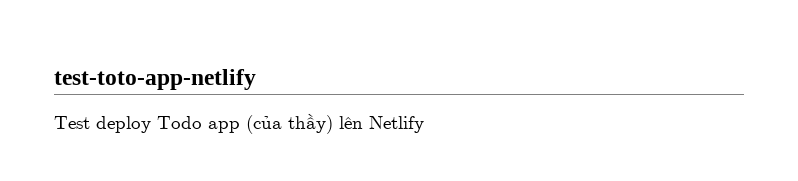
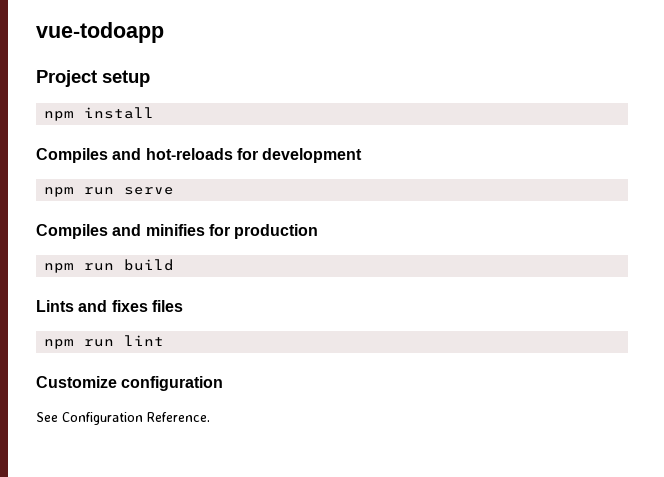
[54,69,256,90] [54,113,424,134] test-toto-app-netlify // Test deploy Todo app (của thầy) lên Netlify -> [36,22,164,43] [36,70,150,87] [44,107,155,121] [36,148,363,163] [44,187,175,197] [36,224,319,239] [44,259,175,273] [36,300,183,312] [44,335,165,349] [36,376,224,391] [36,412,210,425] vue-todoapp // Project setup // npm install // Compiles and hot-reloads for development // npm run serve // Compiles and minifies for production // npm run build // Lints and fixes files // npm run lint // Customize configuration // See Configuration Reference.

